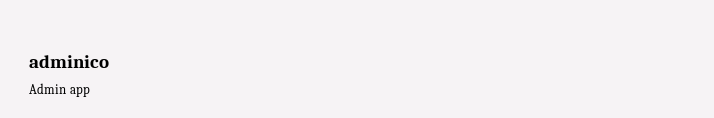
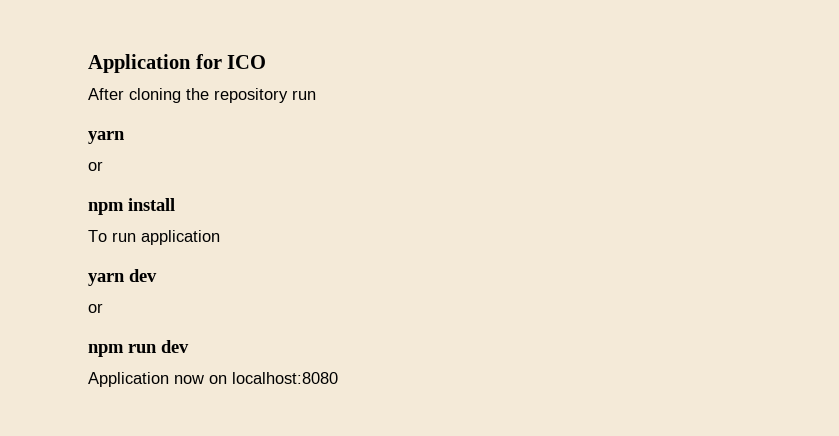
[29,55,109,68] [29,83,90,97] adminico // Admin app -> [88,54,267,73] [88,88,316,103] [88,131,125,144] [88,161,103,171] [88,198,175,215] [88,230,220,245] [88,269,157,286] [88,303,103,313] [88,340,189,357] [88,372,338,387] Application for ICO // After cloning the repository run // yarn // or // npm install // To run application // yarn dev // or // npm run dev // Application now on localhost:8080

